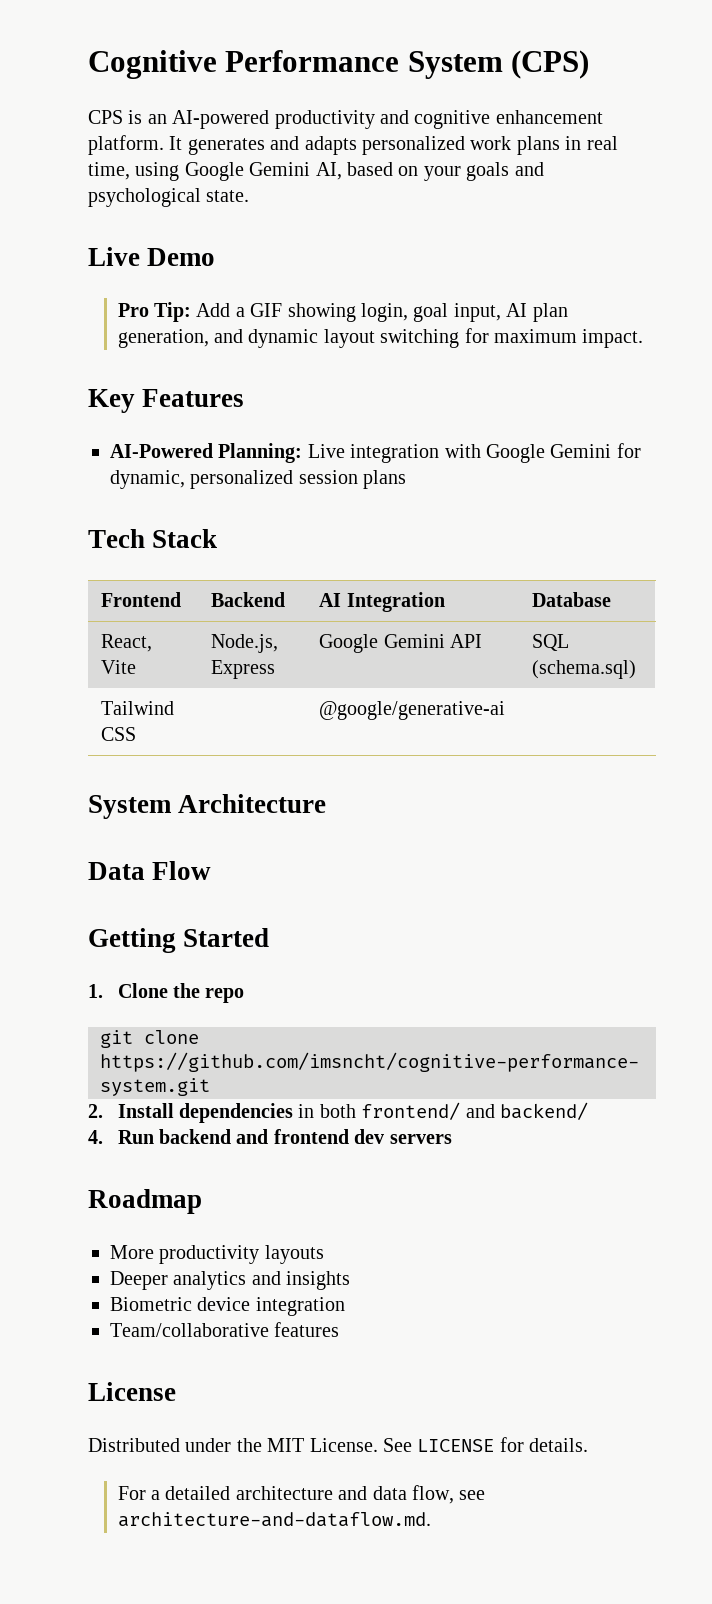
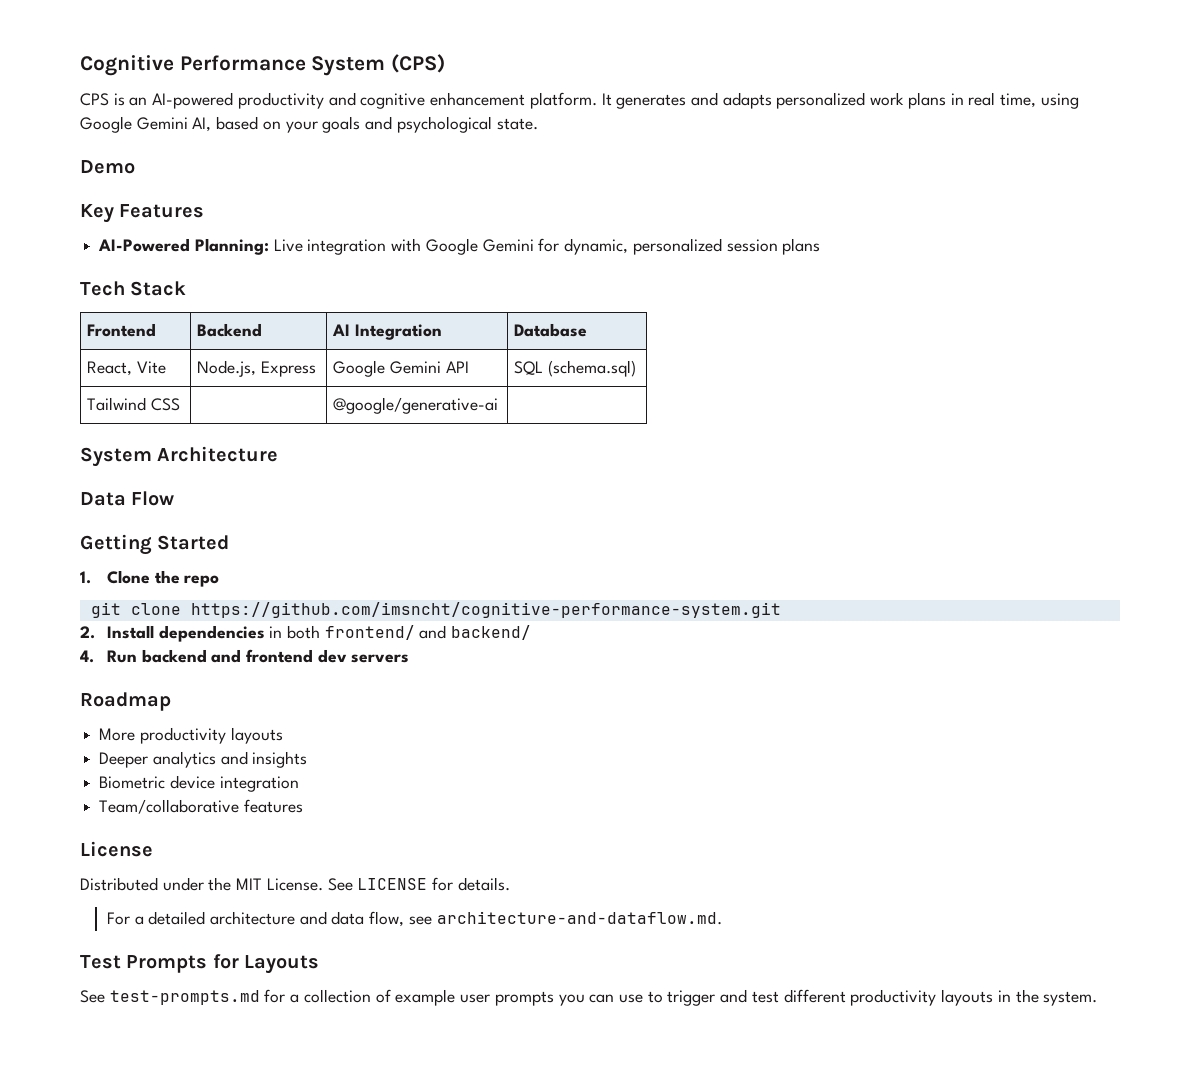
[88,247,140,266] Live -> (538, 124) none
[117,302,568,322] [117,328,644,348] // Pro Tip: Add a GIF showing login, goal input, AI plan generation, and dynamic layout switching for maximum impact. -> (135, 167) none
(431, 1519) none -> [80,954,320,974] [80,989,1098,1006] // Test Prompts for Layouts // See test-prompts.md for a collection of example user prompts you can use to trigger and test different productivity layouts in the system.

